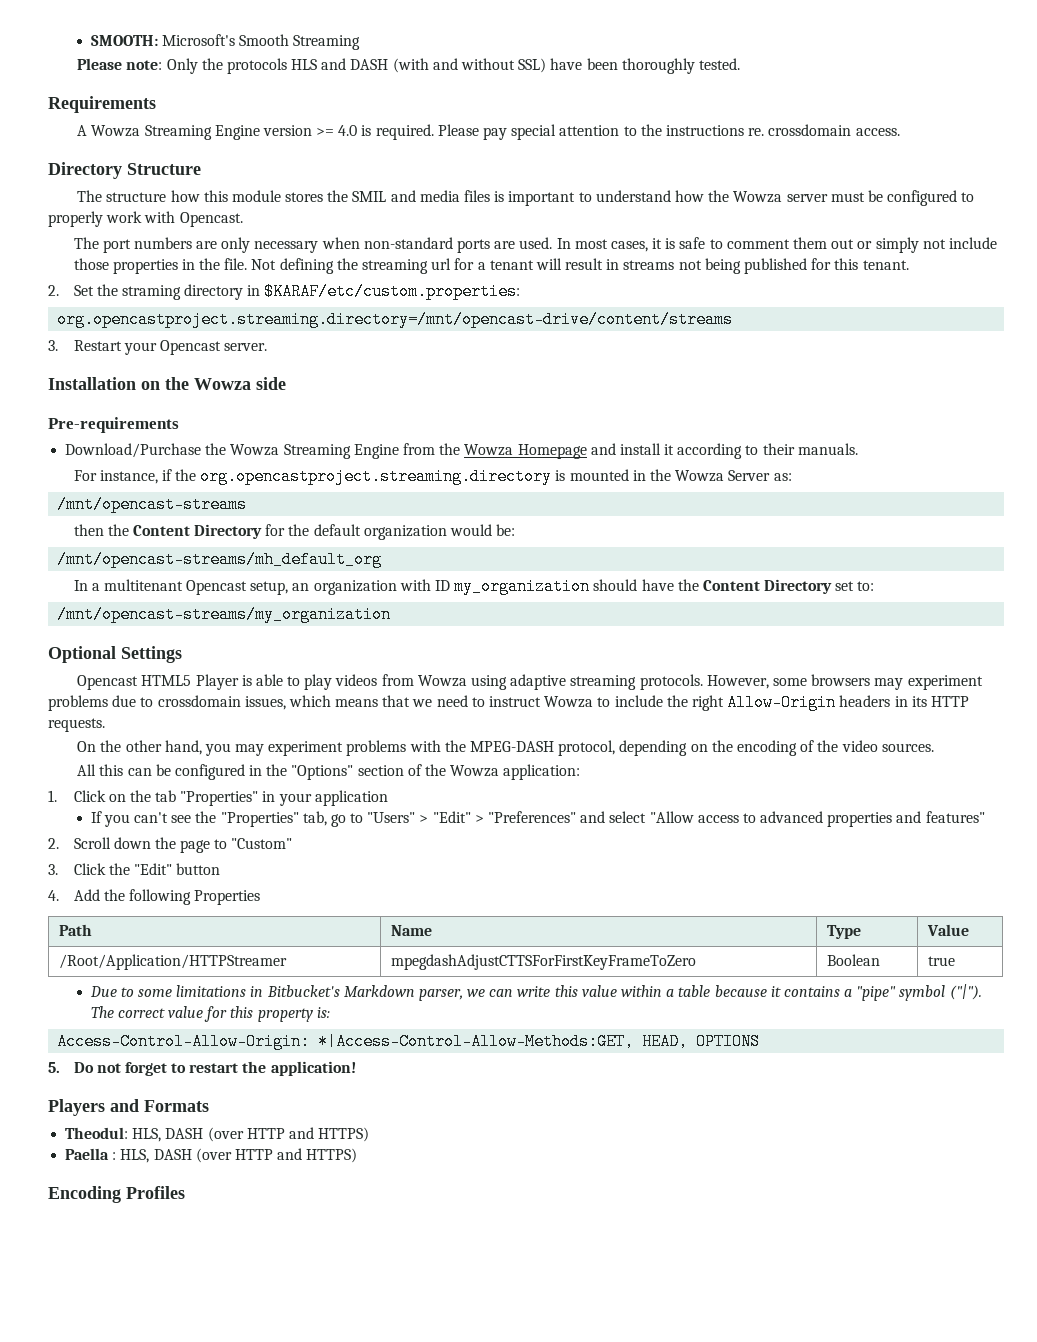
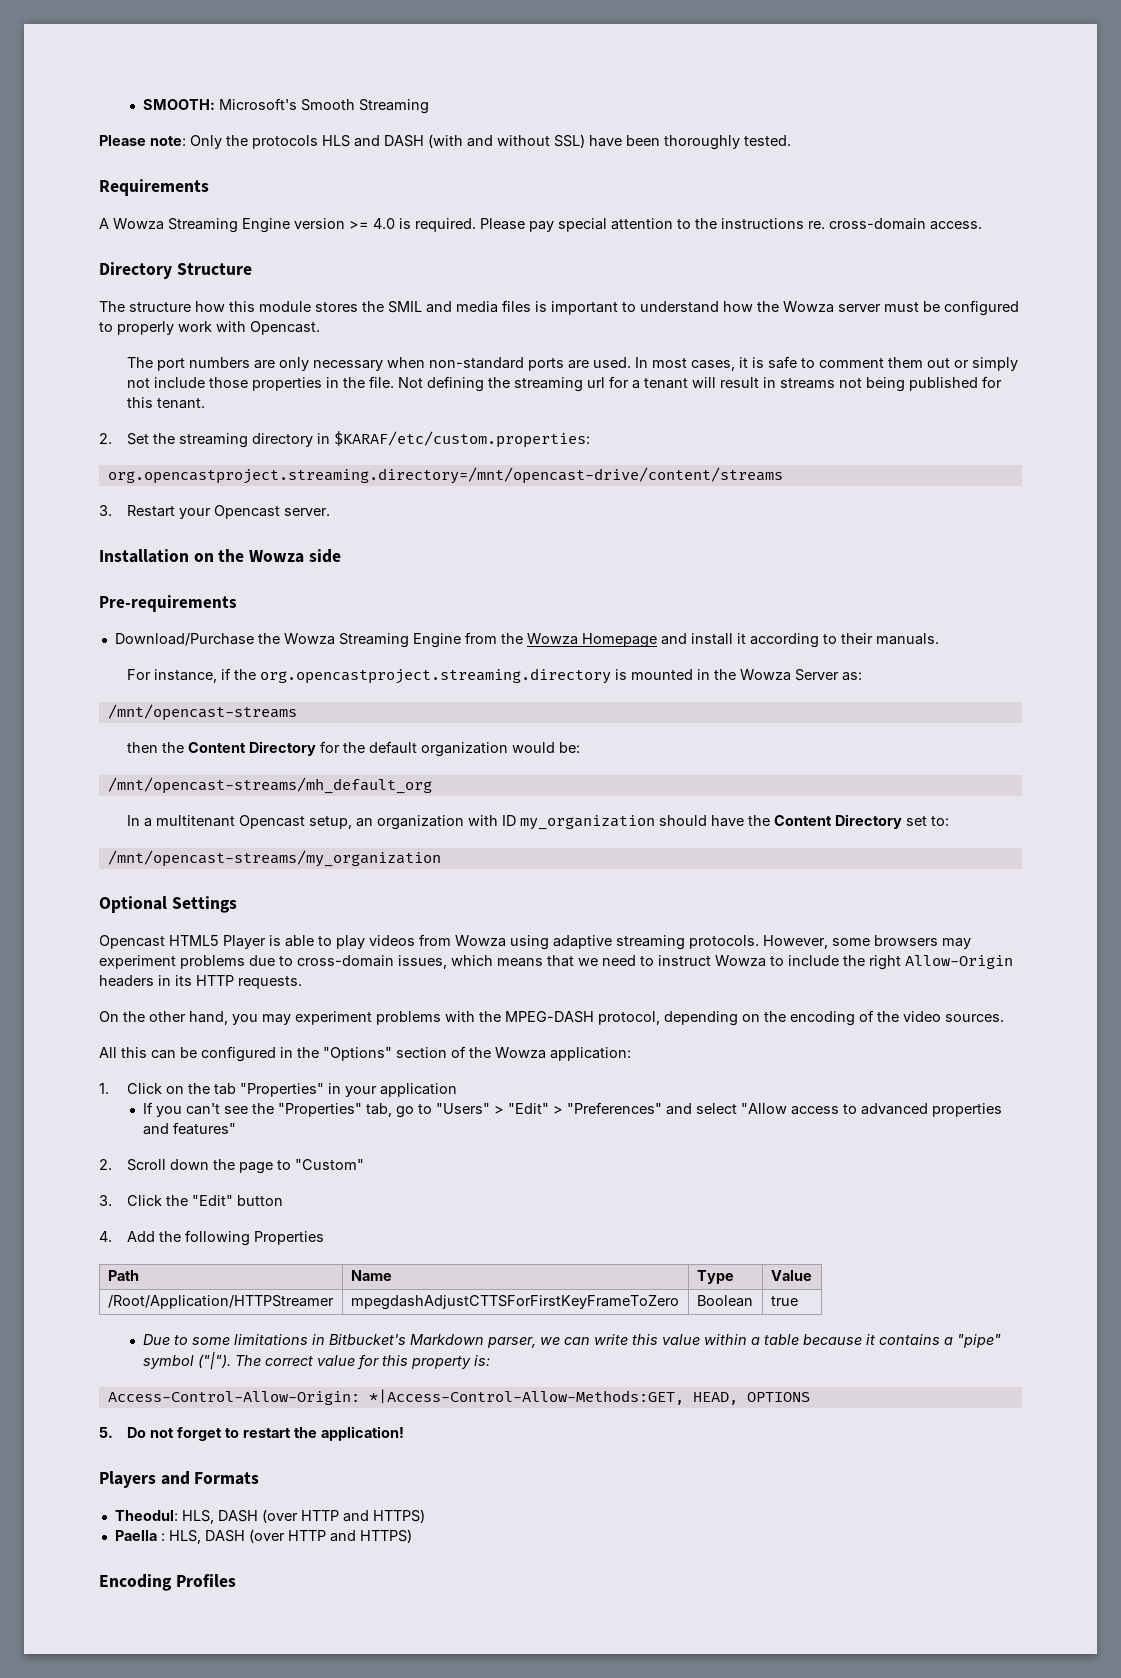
[768,124,852,136] crossdomain -> [829,218,926,230] cross-domain
[121,285,181,300] straming -> [179,433,249,448] streaming
[157,695,241,707] crossdomain -> [297,955,394,967] cross-domain

